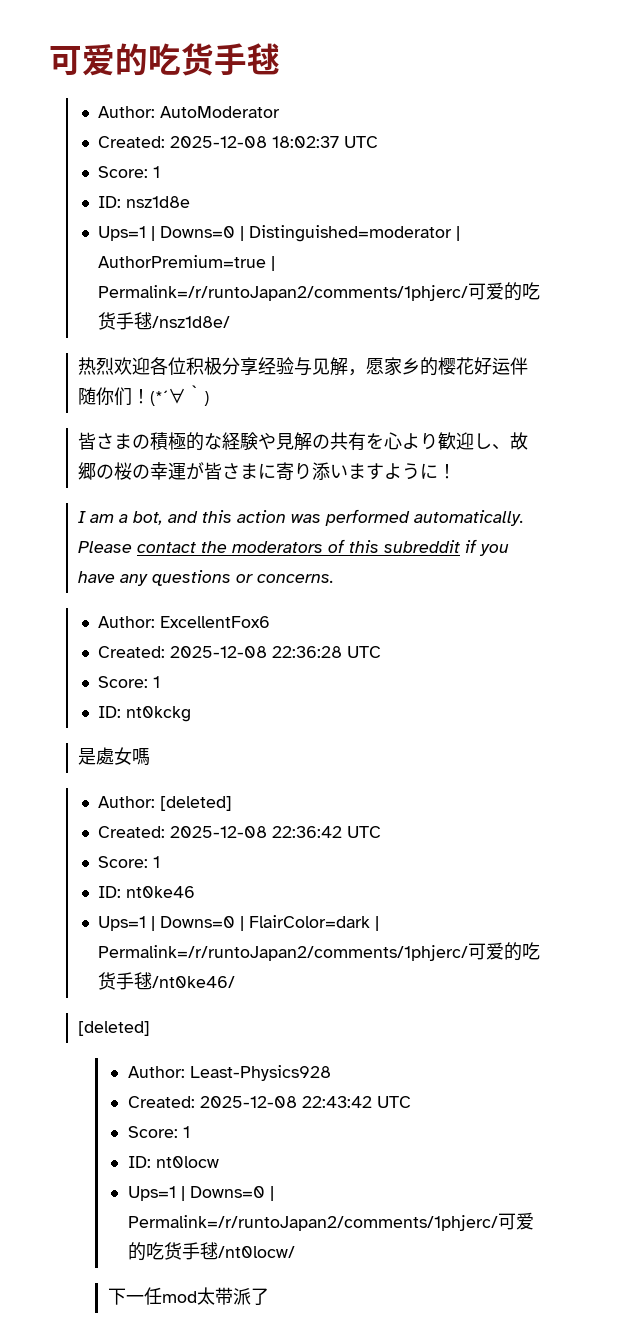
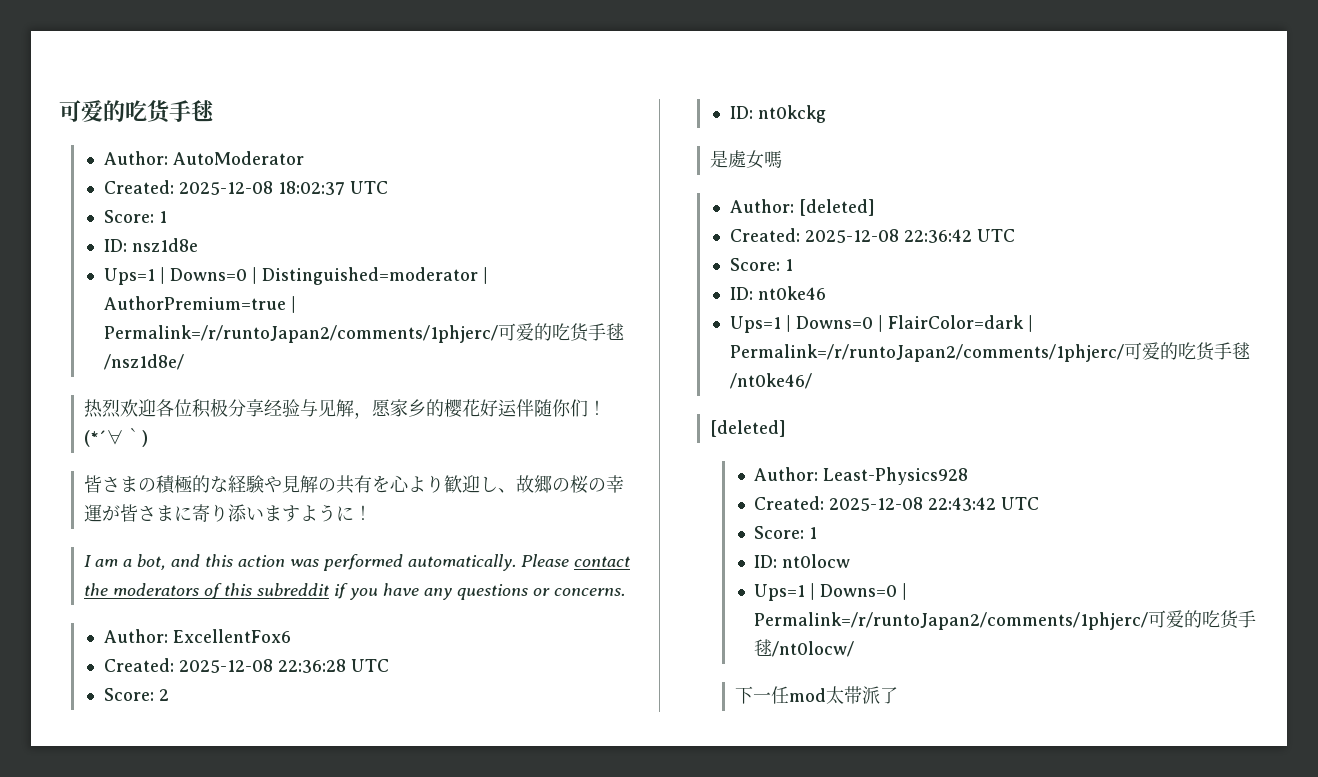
[153,676,161,688] 1 -> [158,689,169,701] 2

